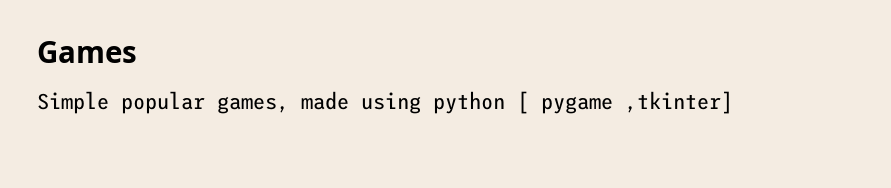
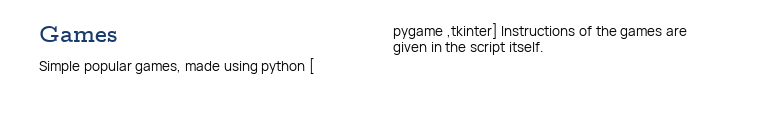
(733, 102) none -> [501,26,687,39] [393,42,543,55] Instructions of the games are given in the script itself.

